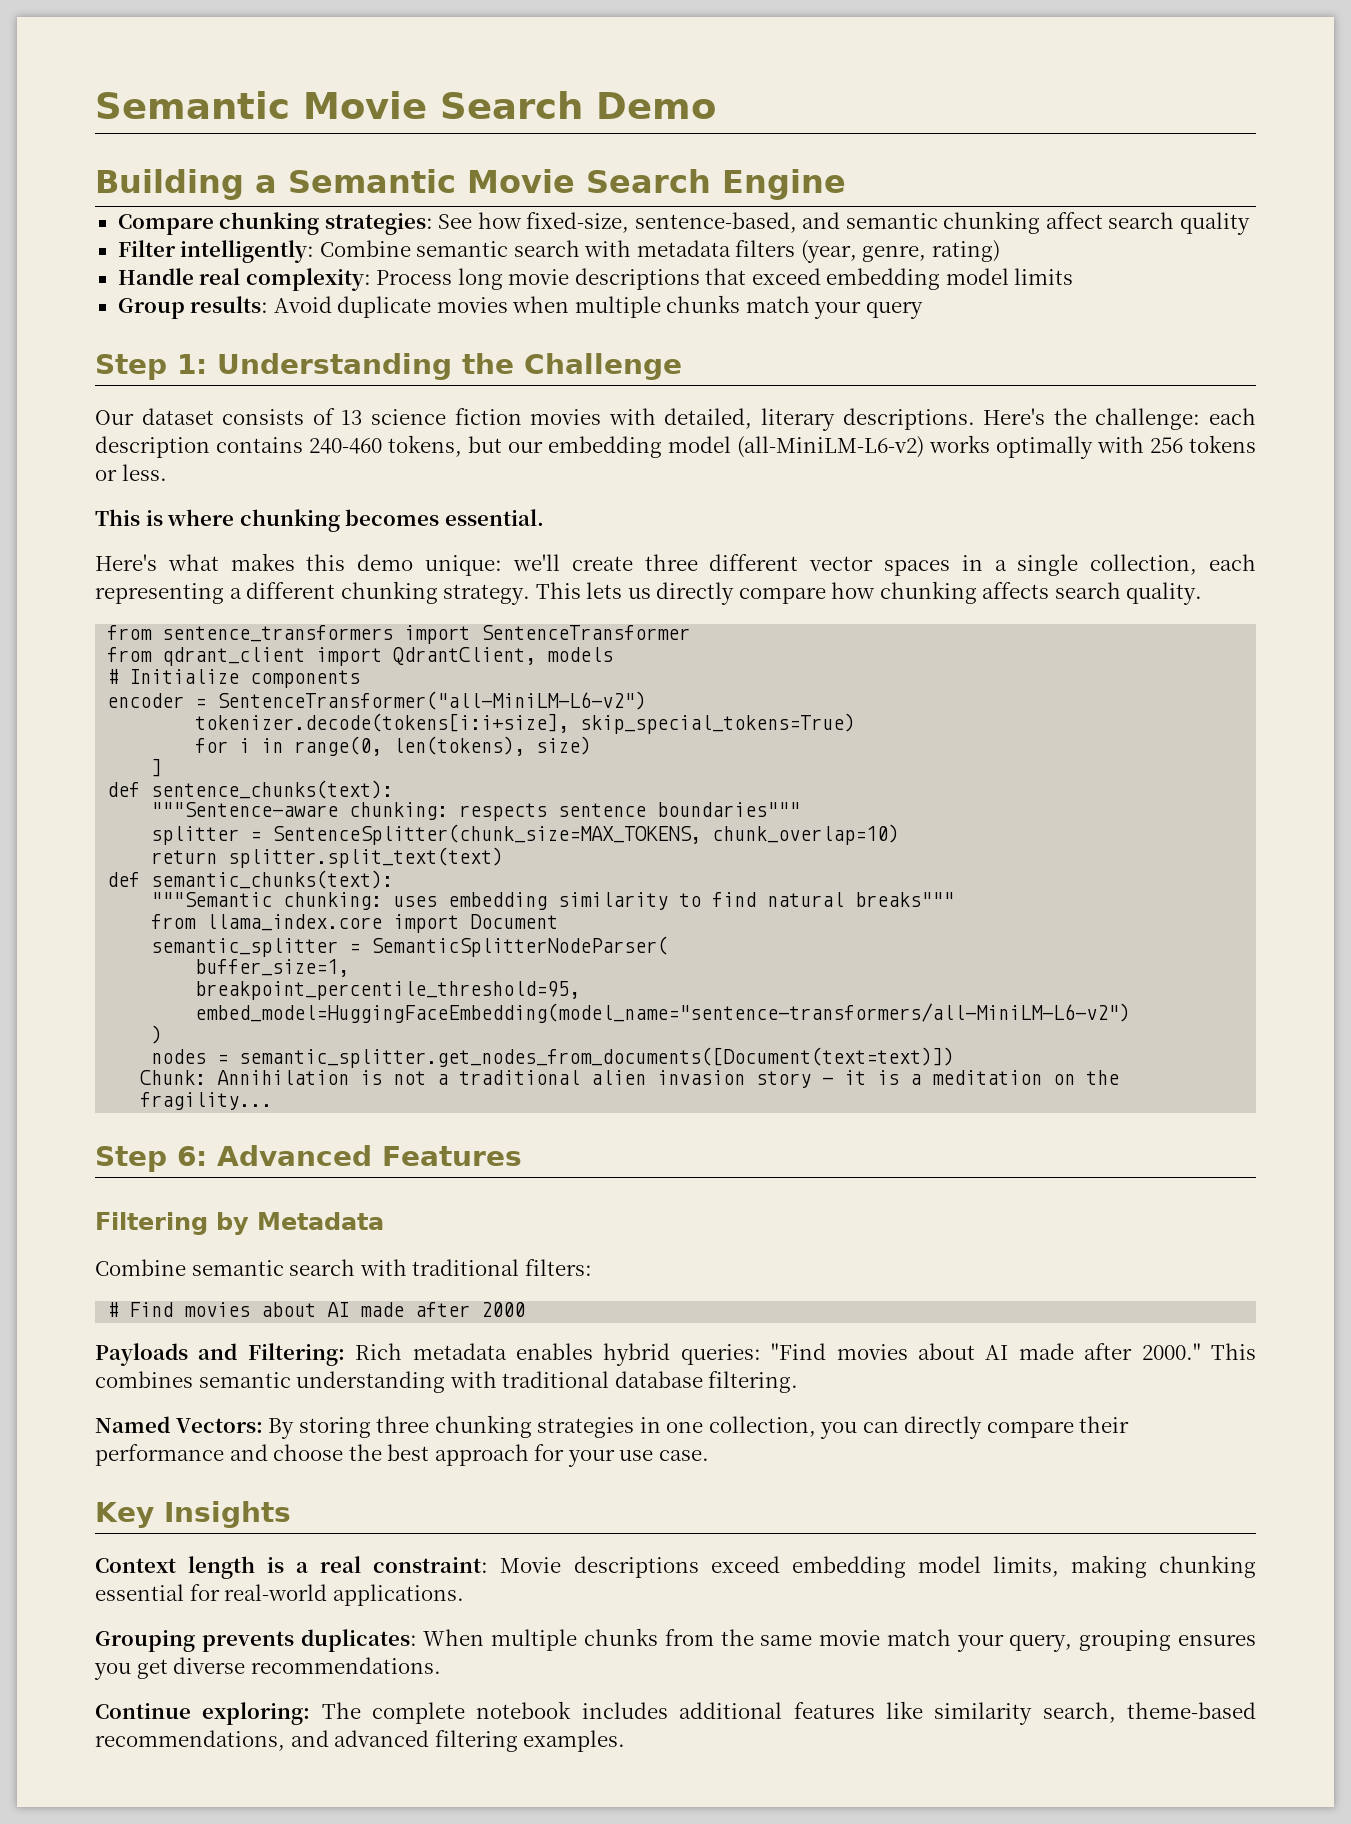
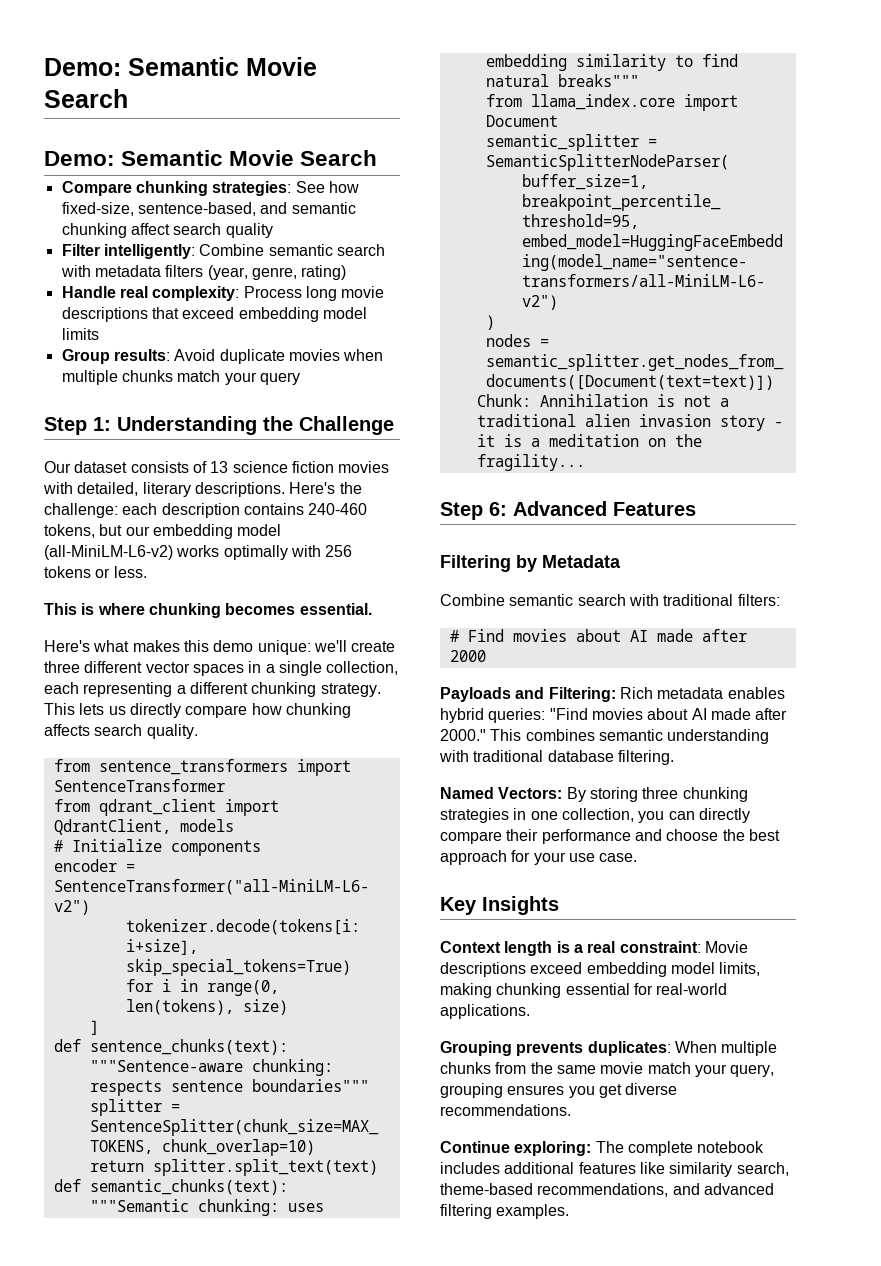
[95,91,716,119] [95,169,846,200] Semantic Movie Search Demo // Building a Semantic Movie Search Engine -> [44,57,317,76] [44,89,128,108] [44,150,378,166] Demo: Semantic Movie Search // Demo: Semantic Movie Search

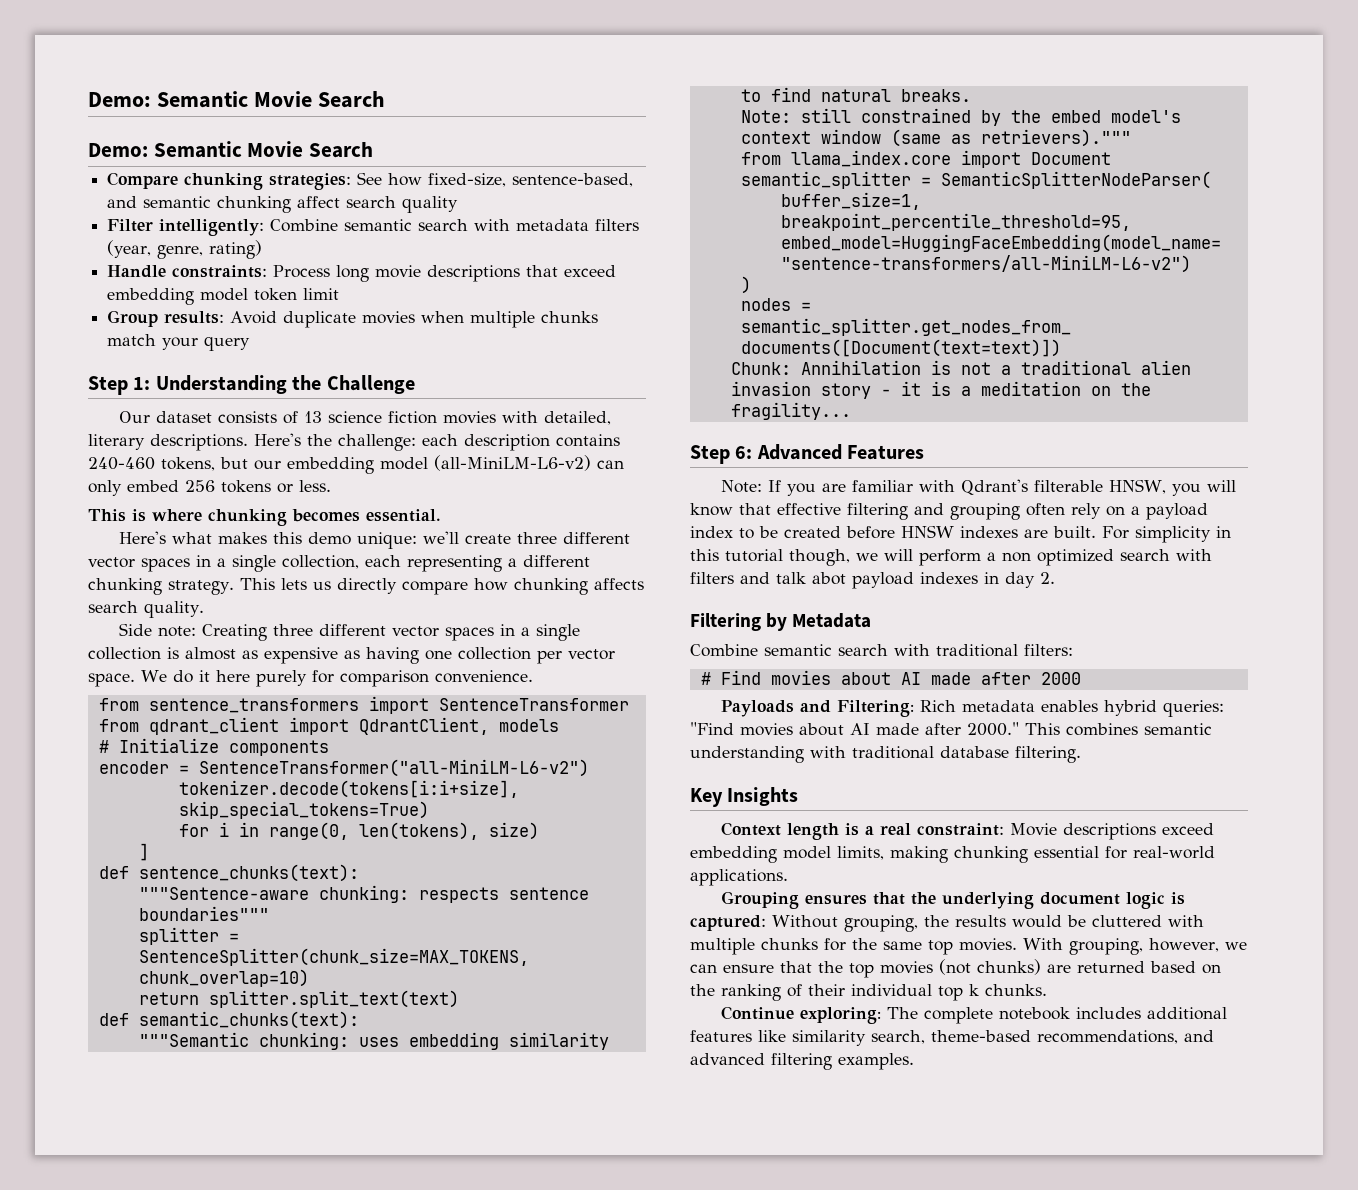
[119,286,240,301] real complexity: -> [172,265,268,278] constraints:
[61,328,99,340] limits -> [254,288,340,301] token limit
[176,545,321,560] works optimally with -> [597,460,624,469] [88,480,179,496] can only embed
(198, 731) none -> [118,623,580,641] [88,647,615,664] [88,670,533,687] // Side note: Creating three different vector spaces in a single collection is almost as expensive as having one collection per vector space. We do it here purely for comparison convenience.
[557,74,639,87] breaks""" -> [900,89,971,102] [740,108,1181,126] [740,129,1131,147] breaks. // Note: still constrained by the embed model's context window (same as retrievers)."""
(696, 509) none -> [720,479,1236,496] [690,503,1208,520] [690,525,1231,543] [690,549,1212,566] [690,572,1055,589] // Note: If you are familiar with Qdrant's filterable HNSW, you will know that effective filtering and grouping often rely on a payload index to be created before HNSW indexes are built. For simplicity in this tutorial though, we will perform a non optimized search with filters and talk abot payload indexes in day 2.
[440,787,748,802] [440,808,750,823] [440,829,780,844] [440,850,638,865] // Named Vectors: By storing three chunking strategies in one collection, you can directly compare their performance and choose the best approach for your use case. -> (1081, 754) none
[516,1041,778,1056] [440,1062,527,1074] prevents duplicates: When multiple chunks from -> [804,892,1185,909] [690,915,1204,932] [690,938,846,955] ensures that the underlying document logic is captured: Without grouping, the results would be cluttered with multiple chunks for
[600,1062,775,1077] [440,1083,678,1098] [440,1104,571,1116] movie match your query, grouping ensures you get diverse recommendations. -> [928,938,1247,955] [690,959,1221,978] [690,984,1047,1001] top movies. With grouping, however, we can ensure that the top movies (not chunks) are returned based on the ranking of their individual top k chunks.

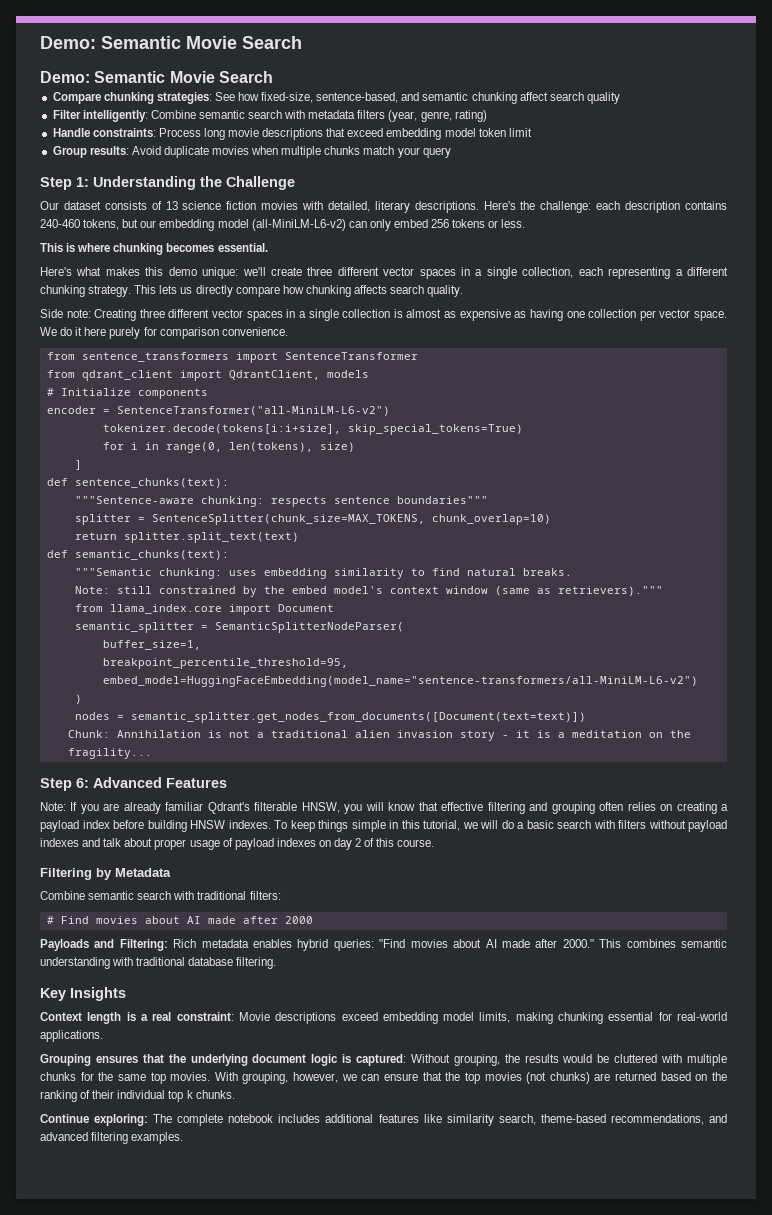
[851,480,955,492] familiar with -> [123,802,204,814] already familiar
[1071,503,1208,520] [690,525,1231,543] [690,549,1212,566] [690,572,1055,589] rely on a payload index to be created before HNSW indexes are built. For simplicity in this tutorial though, we will perform a non optimized search with filters and talk abot payload indexes in day 2. -> [627,802,729,814] [40,820,727,832] [40,838,435,850] relies on creating a payload index before building HNSW indexes. To keep things simple in this tutorial, we will do a basic search with filters without payload indexes and talk about proper usage of payload indexes on day 2 of this course.

